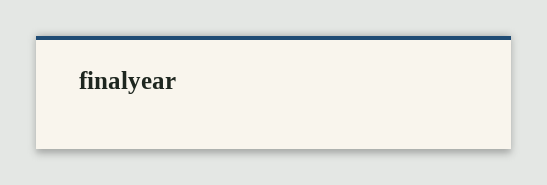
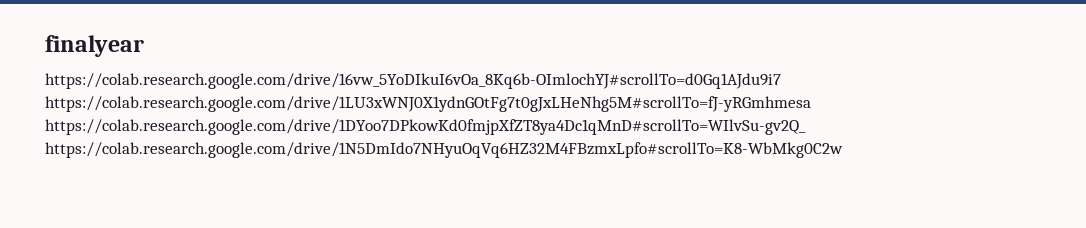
(176, 82) none -> [45,73,781,89] [45,96,811,112] [45,119,806,135] [45,142,843,158] // https://colab.research.google.com/drive/16vw_5YoDIkuI6vOa_8Kq6b-OImlochYJ#scrollTo=d0Gq1AJdu9i7 https://colab.research.google.com/drive/1LU3xWNJ0X1ydnGOtFg7t0gJxLHeNhg5M#scrollTo=fJ-yRGmhmesa https://colab.research.google.com/drive/1DYoo7DPkowKd0fmjpXfZT8ya4Dc1qMnD#scrollTo=WIlvSu-gv2Q_ https://colab.research.google.com/drive/1N5DmIdo7NHyuOqVq6HZ32M4FBzmxLpfo#scrollTo=K8-WbMkg0C2w

